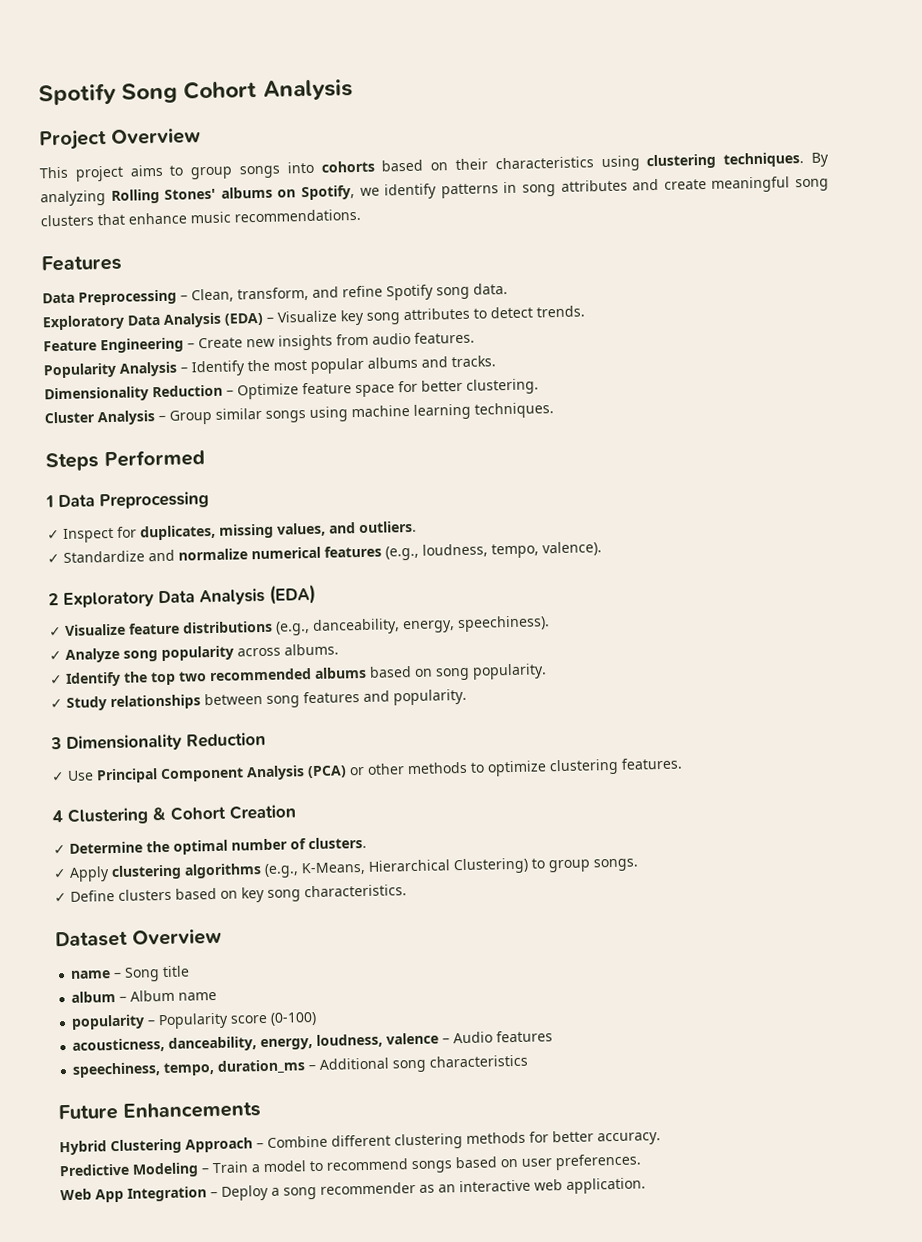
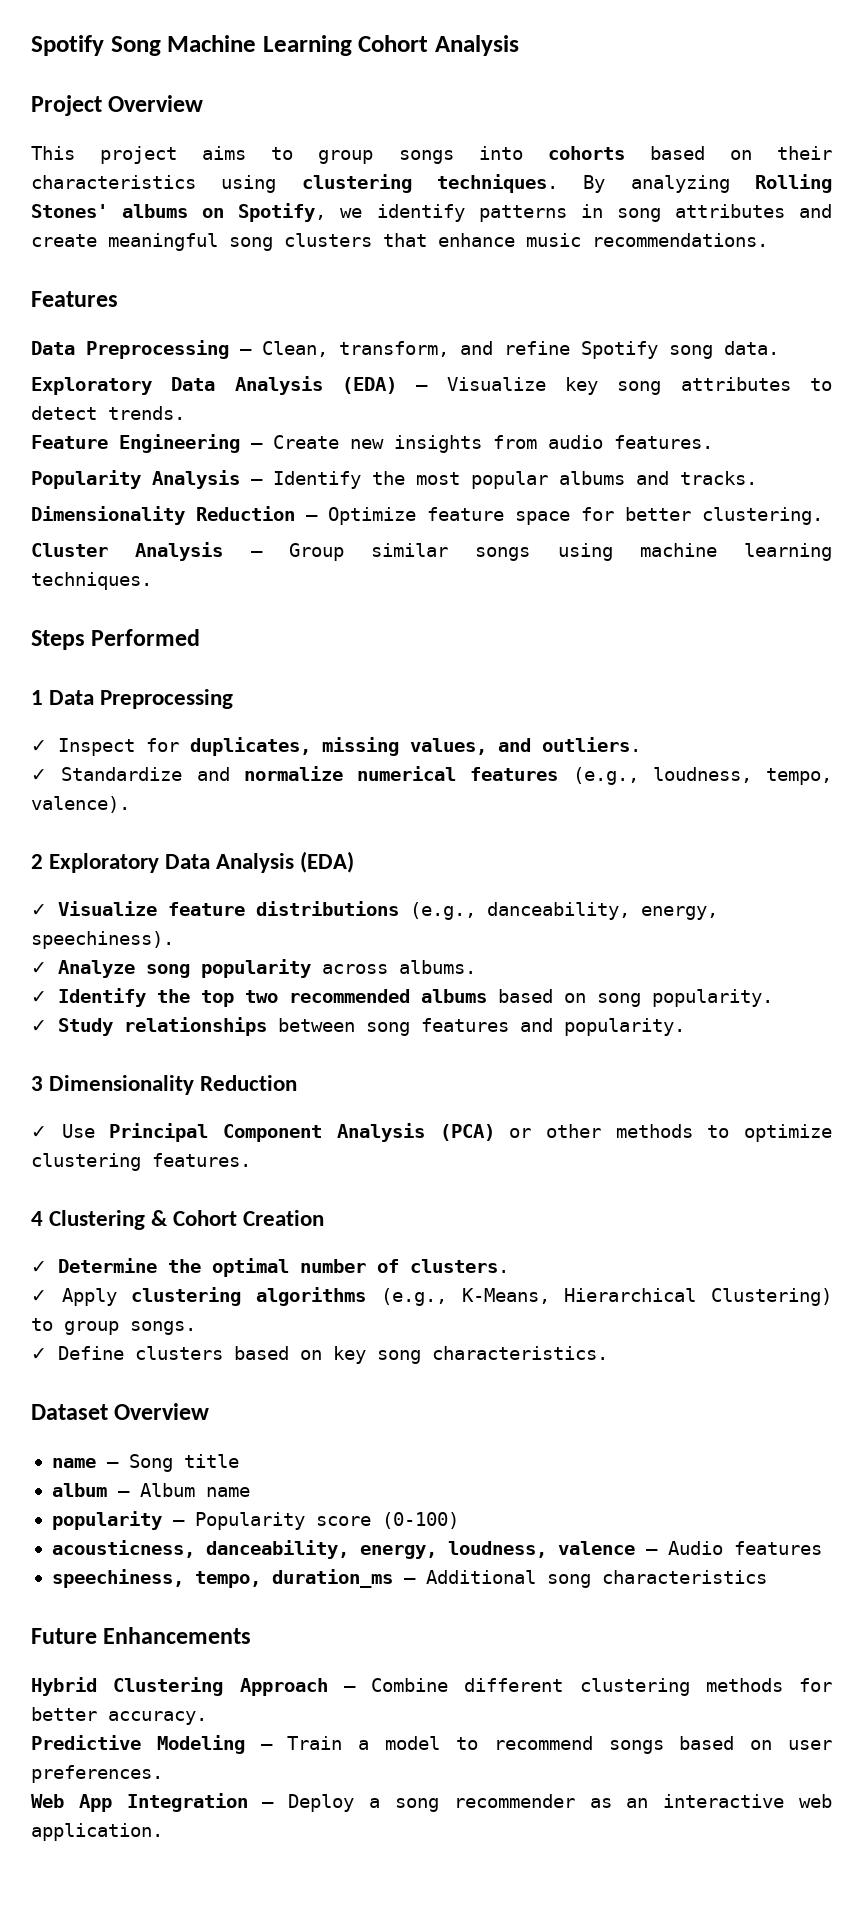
(179, 93) none -> [167,35,352,56] Machine Learning

